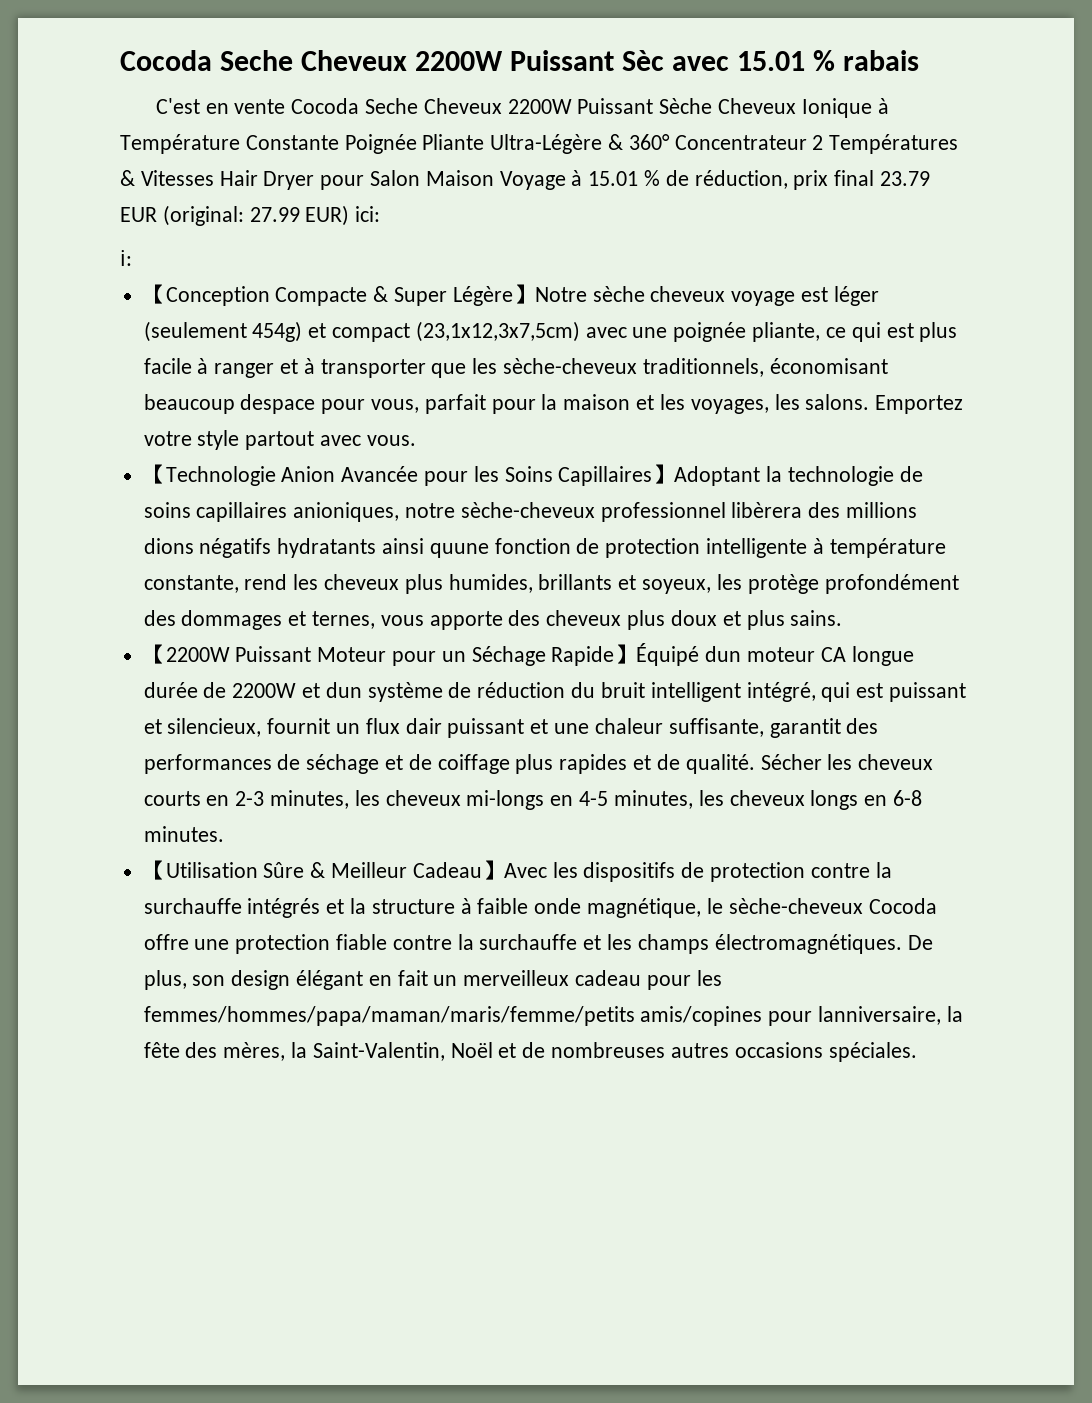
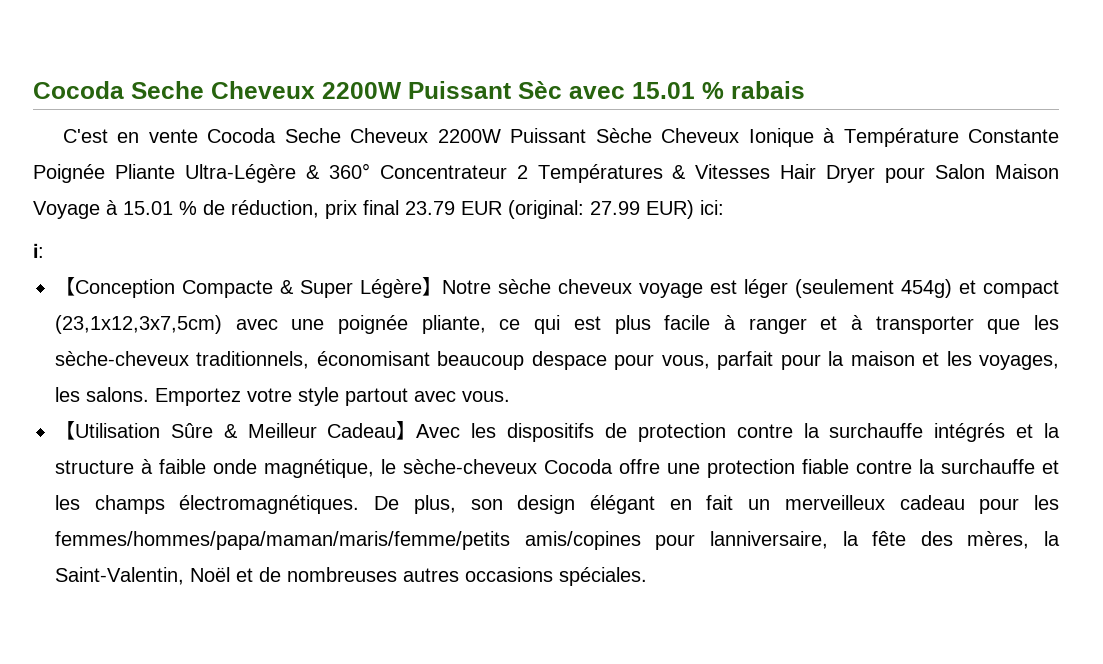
[143,464,923,486] [143,502,918,522] [143,538,946,558] [143,574,959,594] [143,610,843,630] [143,643,914,666] [143,682,966,702] [143,718,879,738] [143,754,934,774] [143,790,922,810] [143,826,224,842] // 【Technologie Anion Avancée pour les Soins Capillaires】Adoptant la technologie de soins capillaires anioniques, notre sèche-cheveux professionnel libèrera des millions dions négatifs hydratants ainsi quune fonction de protection intelligente à température constante, rend les cheveux plus humides, brillants et soyeux, les protège profondément des dommages et ternes, vous apporte des cheveux plus doux et plus sains. // 【2200W Puissant Moteur pour un Séchage Rapide】Équipé dun moteur CA longue durée de 2200W et dun système de réduction du bruit intelligent intégré, qui est puissant et silencieux, fournit un flux dair puissant et une chaleur suffisante, garantit des performances de séchage et de coiffage plus rapides et de qualité. Sécher les cheveux courts en 2-3 minutes, les cheveux mi-longs en 4-5 minutes, les cheveux longs en 6-8 minutes. -> (510, 396) none

